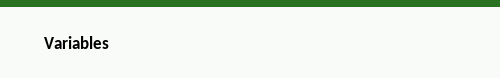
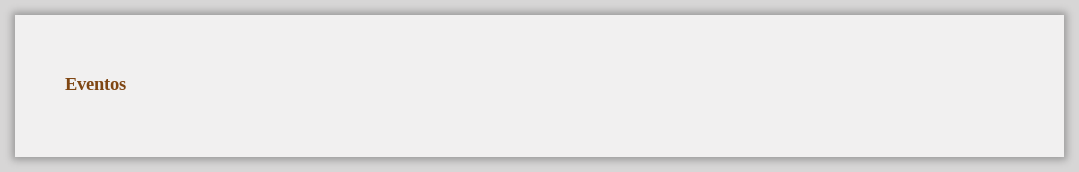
[44,36,109,49] Variables -> [65,78,126,90] Eventos

